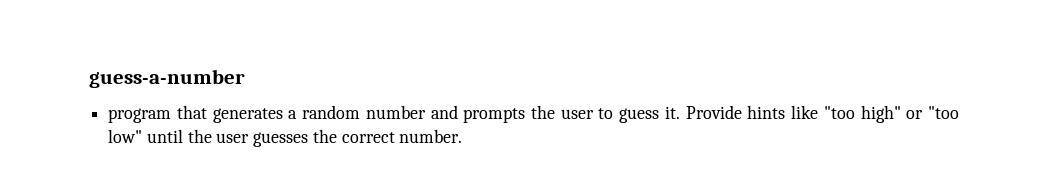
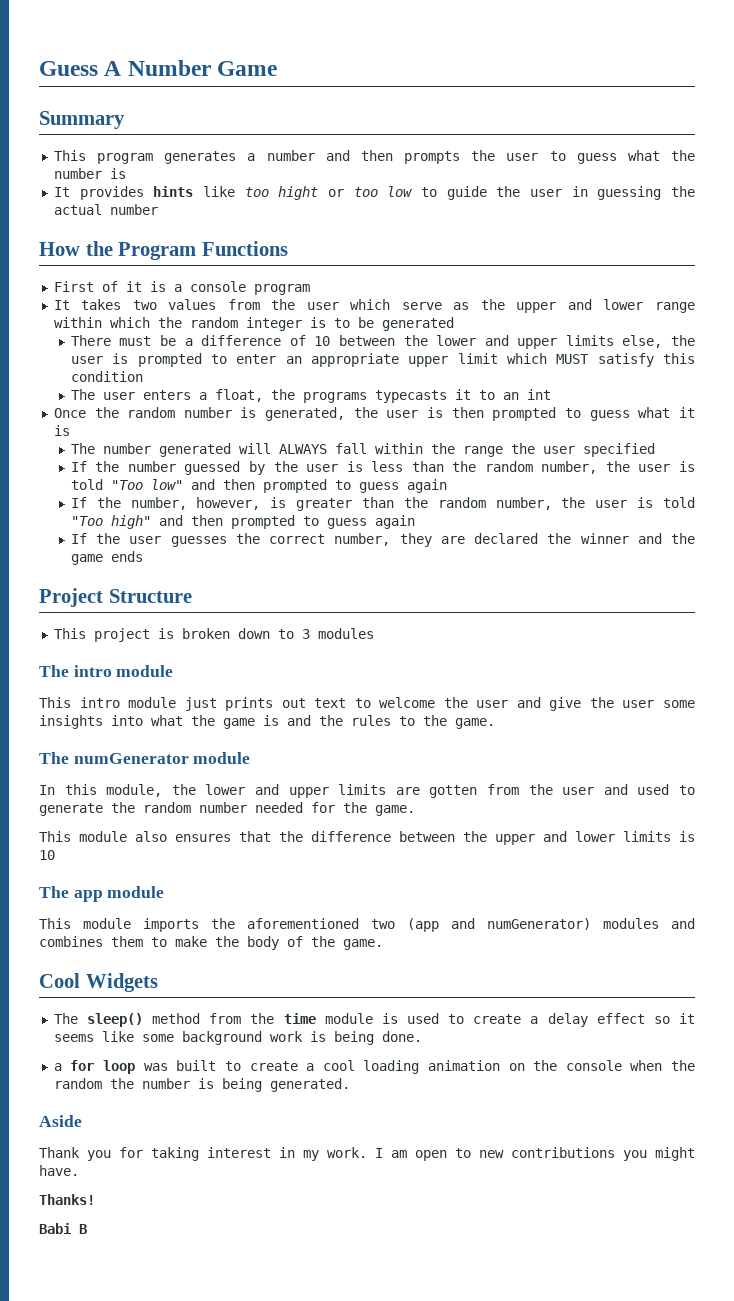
[89,69,245,88] [108,105,207,123] guess-a-number // program that -> [39,60,278,76] [39,111,125,129] [53,150,154,164] Guess A Number Game // Summary // This program
[302,105,361,119] random -> (256, 157) none
(458, 112) none -> [360,150,393,161] then
[664,105,960,123] [108,129,183,143] it. Provide hints like "too high" or "too low" until -> [627,150,695,161] [53,168,126,179] [53,186,695,200] [53,204,158,215] [39,241,288,260] [53,281,310,295] [53,299,695,313] [53,317,454,331] [70,335,695,349] [70,353,696,367] [70,371,143,382] [70,389,551,403] [53,407,695,421] [53,425,70,436] [70,443,655,457] [70,461,696,475] [70,479,447,493] [70,497,695,511] [70,515,415,529] [70,533,87,544] what the number is // It provides hints like too hight or too low to guide the user in guessing the actual number // How the Program Functions // First of it is a console program // It takes two values from the user which serve as the upper and lower range within which the random integer is to be generated // There must be a difference of 10 between the lower and upper limits else, the user is prompted to enter an appropriate upper limit which MUST satisfy this condition // The user enters a float, the programs typecasts it to an int // Once the random number is generated, the user is then prompted to guess what it is // The number generated will ALWAYS fall within the range the user specified // If the number guessed by the user is less than the random number, the user is told "Too low" and then prompted to guess again // If the number, however, is greater than the random number, the user is told "Too high" and then prompted to guess again // If
[399,129,463,143] number. -> [334,533,695,547] [70,551,143,565] [39,588,192,607] [53,628,374,642] [39,665,174,677] [39,697,695,711] [39,715,495,729] [39,752,251,764] [39,784,696,798] [39,802,415,816] [39,831,695,845] [39,850,55,860] [39,886,165,902] [39,918,695,932] [39,936,383,950] [39,973,158,992] [53,1013,695,1027] [53,1031,422,1045] [53,1060,696,1074] [53,1078,350,1092] [39,1115,82,1127] [39,1147,695,1161] [39,1165,79,1176] [39,1194,95,1205] [39,1223,87,1234] number, they are declared the winner and the game ends // Project Structure // This project is broken down to 3 modules // The intro module // This intro module just prints out text to welcome the user and give the user some insights into what the game is and the rules to the game. // The numGenerator module // In this module, the lower and upper limits are gotten from the user and used to generate the random number needed for the game. // This module also ensures that the difference between the upper and lower limits is 10 // The app module // This module imports the aforementioned two (app and numGenerator) modules and combines them to make the body of the game. // Cool Widgets // The sleep() method from the time module is used to create a delay effect so it seems like some background work is being done. // a for loop was built to create a cool loading animation on the console when the random the number is being generated. // Aside // Thank you for taking interest in my work. I am open to new contributions you might have. // Thanks! // Babi B

